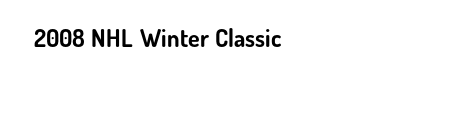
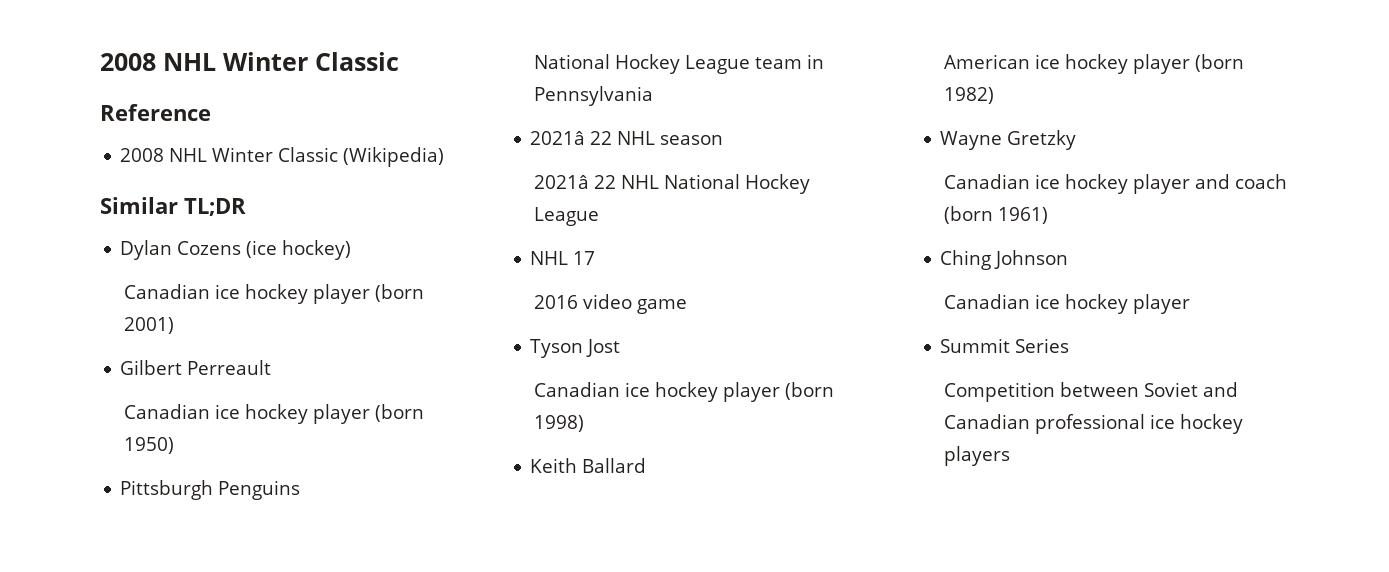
[34,28,282,47] 2008 NHL Winter Classic -> [100,52,399,71] [100,104,211,121] [120,147,445,167] [100,197,246,216] [120,240,352,260] [123,284,424,304] [123,317,174,334] [120,360,272,375] [123,404,424,424] [123,437,174,454] [120,480,301,500] [533,54,824,74] [533,86,653,106] [530,131,724,145] [533,174,810,194] [533,207,599,226] [530,251,596,265] [533,294,687,314] [530,339,621,358] [533,382,834,402] [533,415,584,432] [530,458,647,473] [943,54,1244,74] [943,87,994,104] [940,130,1077,150] [943,174,1287,194] [943,206,1048,224] [940,250,1069,270] [943,294,1190,314] [940,338,1070,353] [943,382,1238,402] [943,414,1243,434] [943,446,1010,466] 2008 NHL Winter Classic // Reference // 2008 NHL Winter Classic (Wikipedia) // Similar TL;DR // Dylan Cozens (ice hockey) // Canadian ice hockey player (born 2001) // Gilbert Perreault // Canadian ice hockey player (born 1950) // Pittsburgh Penguins // National Hockey League team in Pennsylvania // 2021â 22 NHL season // 2021â 22 NHL National Hockey League // NHL 17 // 2016 video game // Tyson Jost // Canadian ice hockey player (born 1998) // Keith Ballard // American ice hockey player (born 1982) // Wayne Gretzky // Canadian ice hockey player and coach (born 1961) // Ching Johnson // Canadian ice hockey player // Summit Series // Competition between Soviet and Canadian professional ice hockey players

